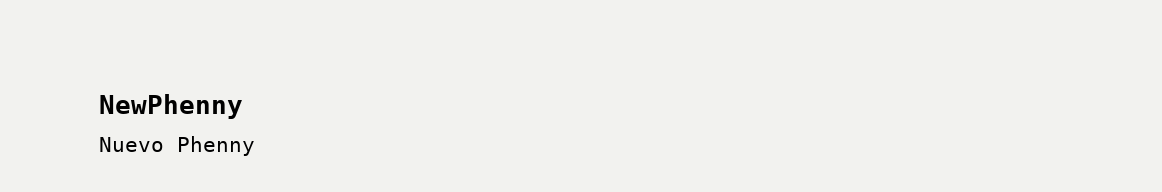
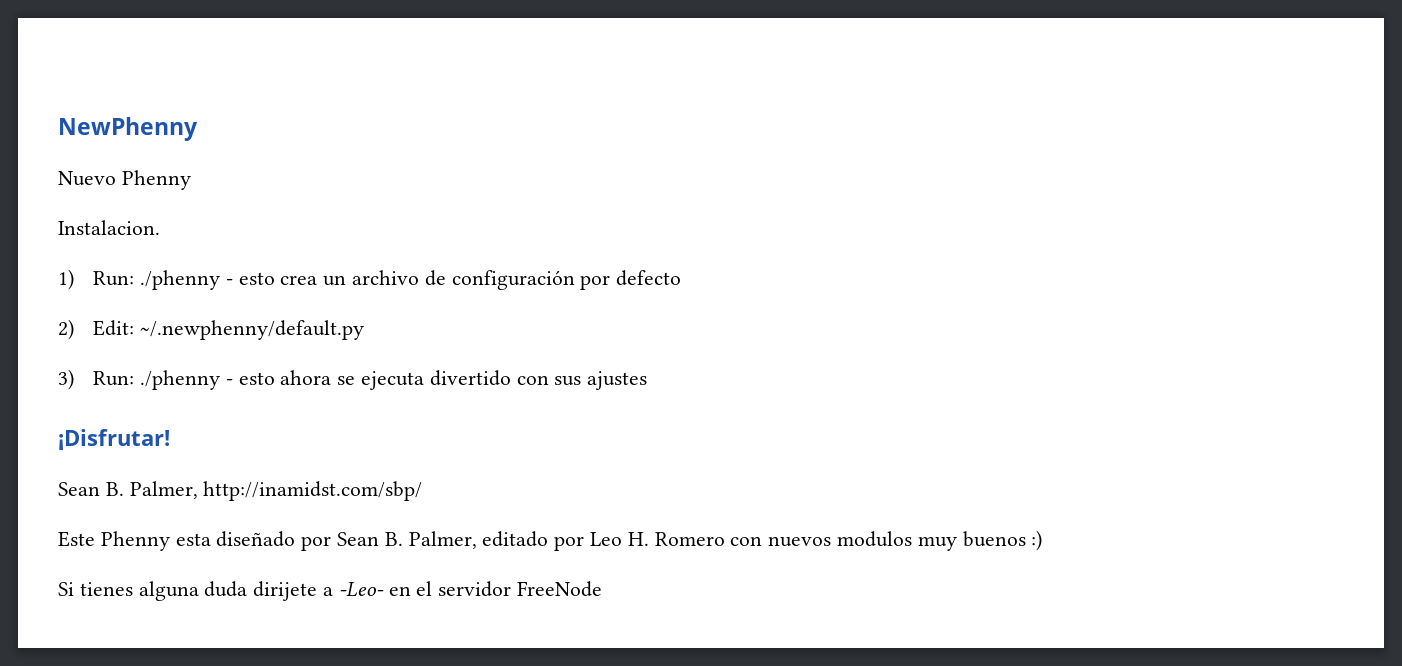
(255, 146) none -> [58,220,160,235] [58,269,682,290] [58,319,364,340] [58,369,648,390] [58,429,170,450] [58,481,423,501] [58,530,1043,551] [58,581,603,601] // Instalacion. // 1) Run: ./phenny - esto crea un archivo de configuración por defecto // 2) Edit: ~/.newphenny/default.py // 3) Run: ./phenny - esto ahora se ejecuta divertido con sus ajustes // ¡Disfrutar! // Sean B. Palmer, http://inamidst.com/sbp/ // Este Phenny esta diseñado por Sean B. Palmer, editado por Leo H. Romero con nuevos modulos muy buenos :) // Si tienes alguna duda dirijete a -Leo- en el servidor FreeNode

